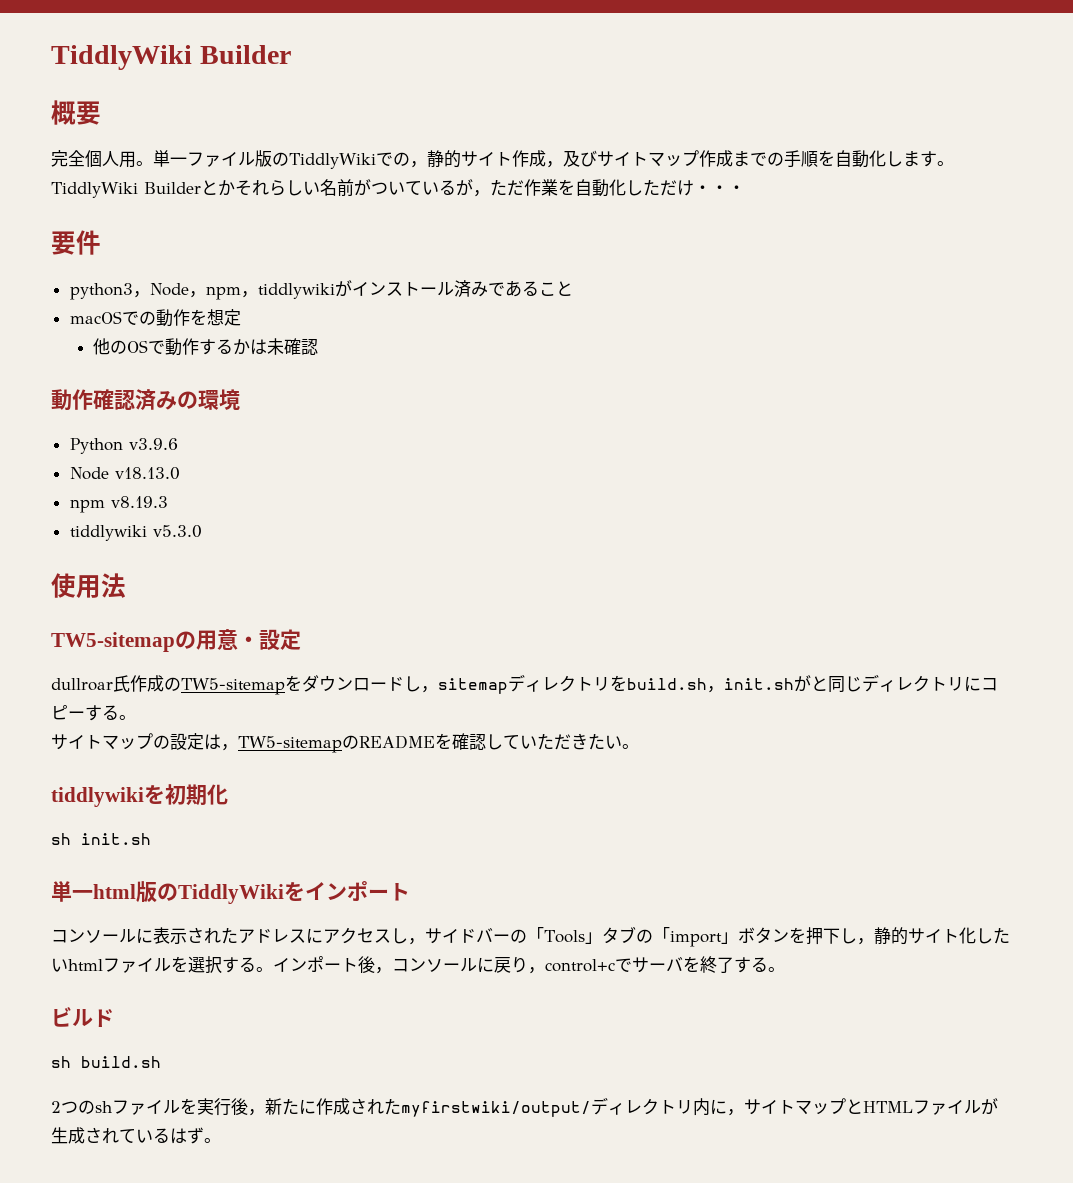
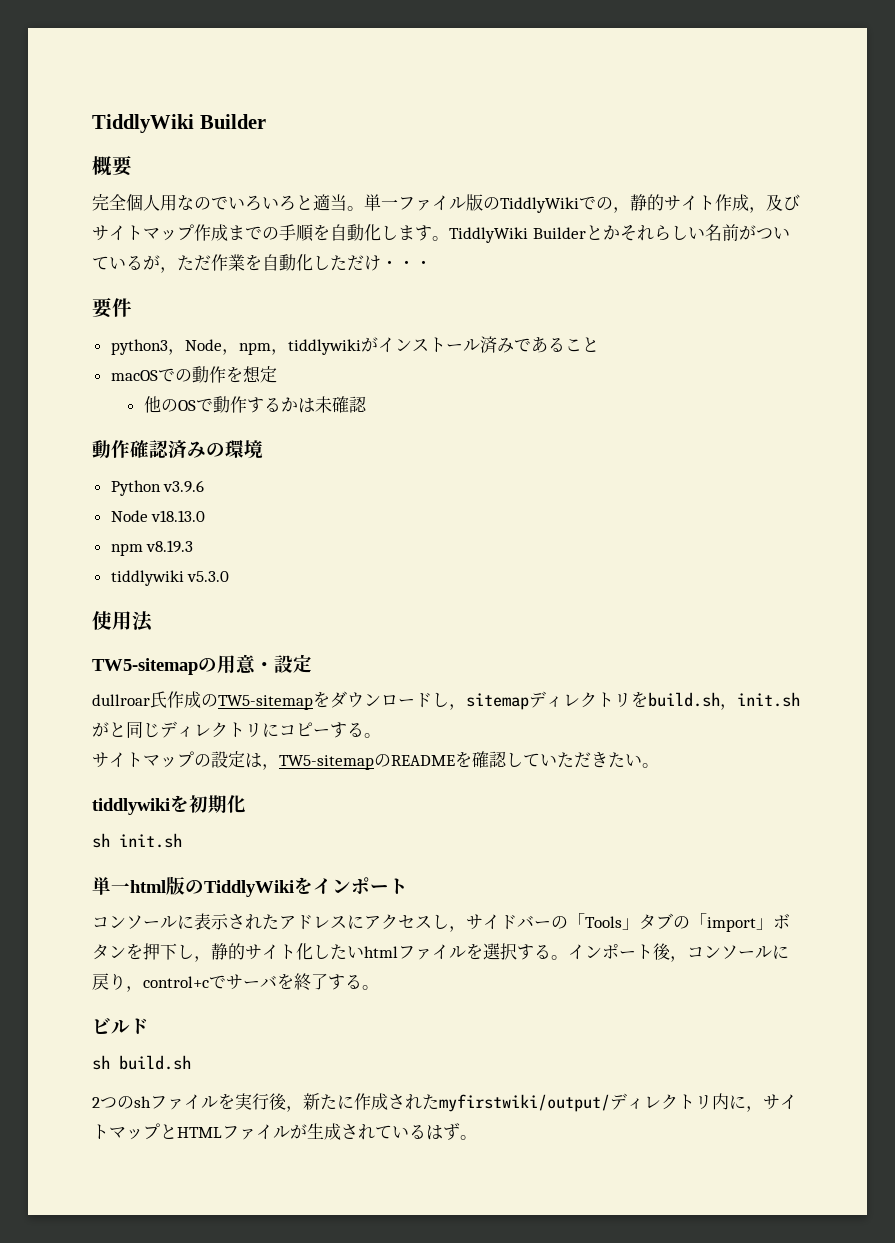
(136, 159) none -> [177,194,347,211] なのでいろいろと適当

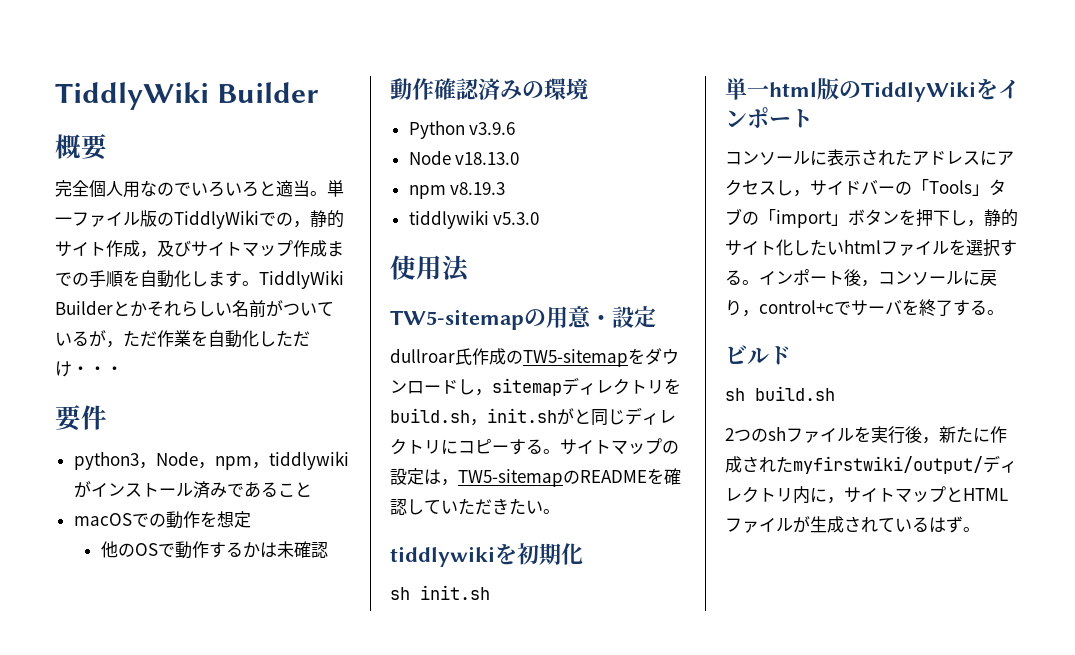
(381, 735) // -> (560, 451) none

